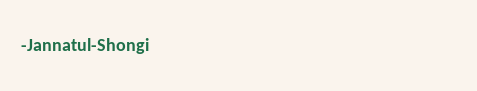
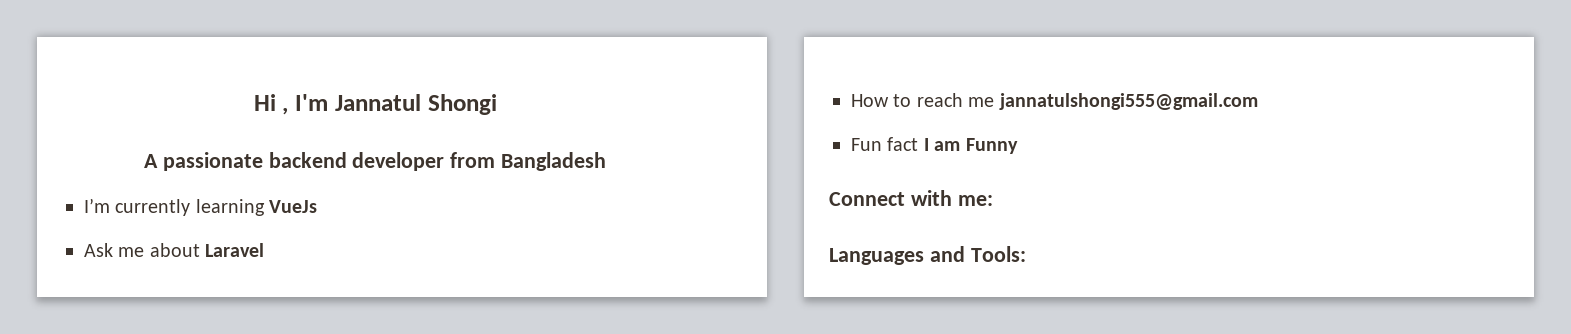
[21,38,149,54] -Jannatul-Shongi -> [253,94,497,115] [143,152,607,171] [84,198,318,216] [84,243,265,257] [851,93,1258,110] [851,137,1018,154] [829,190,993,206] [829,246,1026,265] Hi , I'm Jannatul Shongi // A passionate backend developer from Bangladesh // I’m currently learning VueJs // Ask me about Laravel // How to reach me jannatulshongi555@gmail.com // Fun fact I am Funny // Connect with me: // Languages and Tools:

